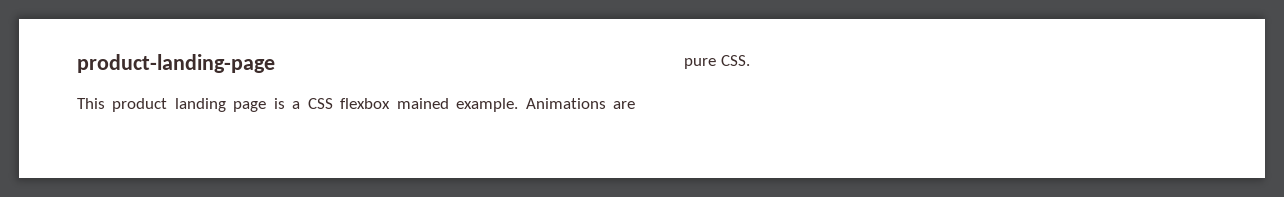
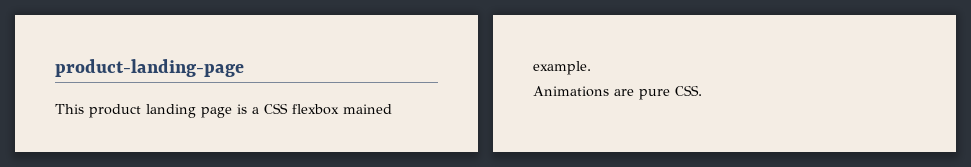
(519, 105) none -> (591, 68) //

